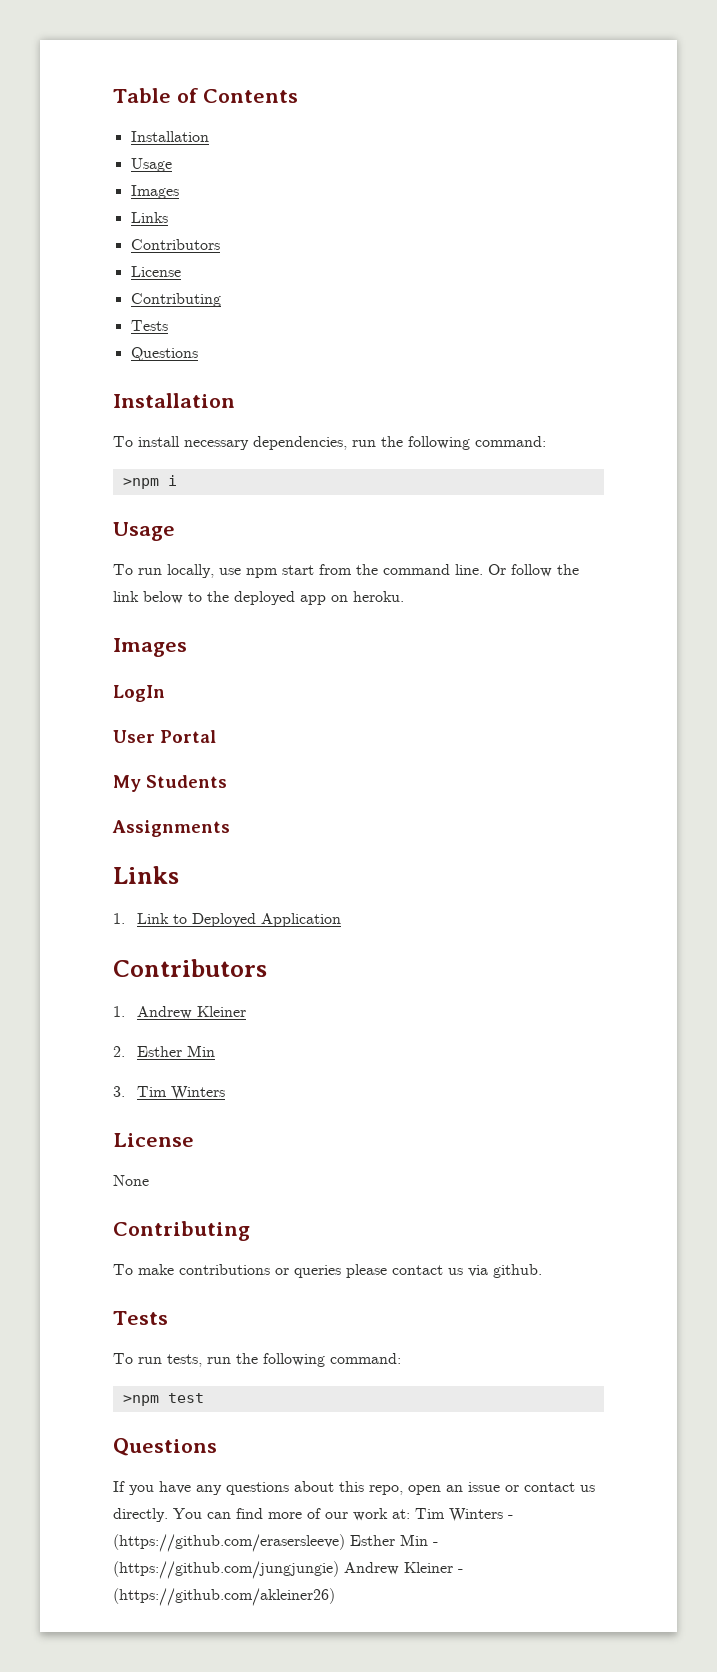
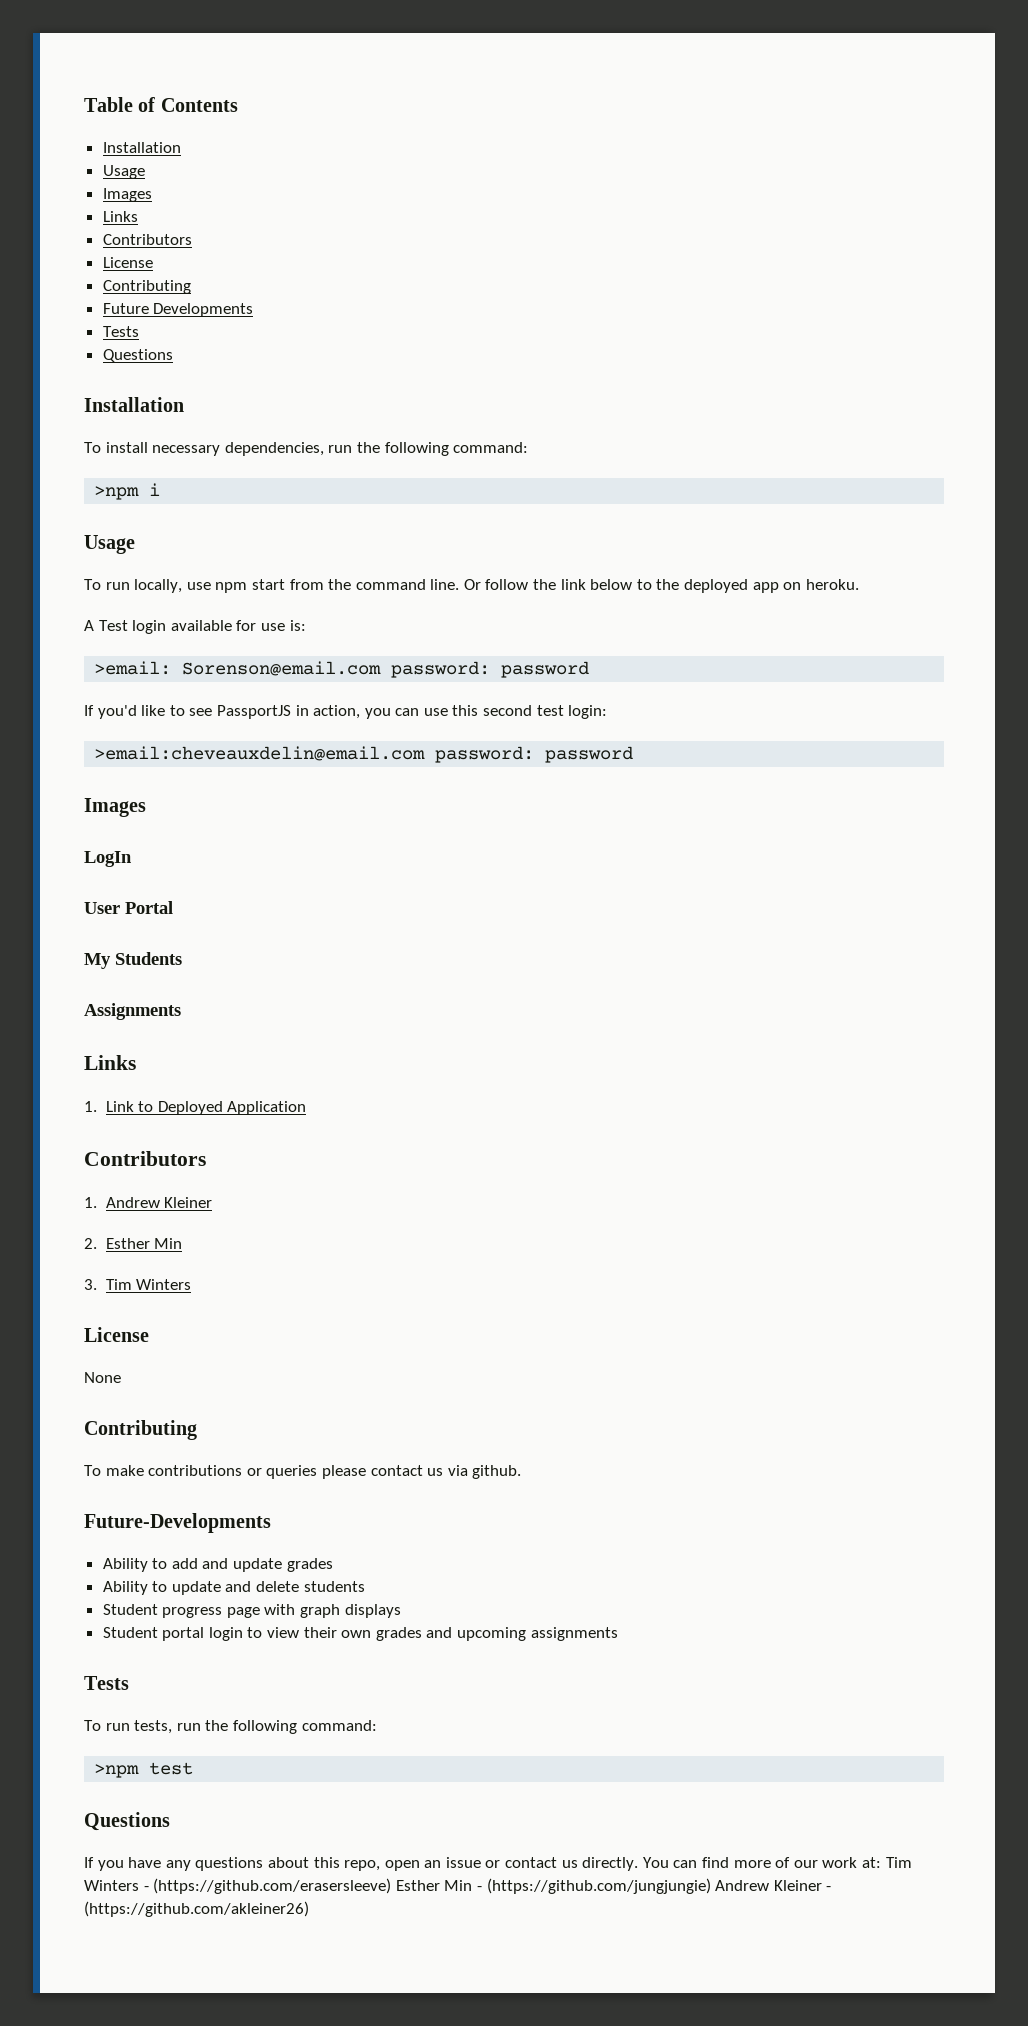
(221, 300) none -> [102,303,254,317] // Future Developments
(404, 596) none -> [84,620,306,634] [94,661,590,678] [84,705,608,719] [94,746,634,763] // A Test login available for use is: // >email: Sorenson@email.com password: password // If you'd like to see PassportJS in action, you can use this second test login: // >email:cheveauxdelin@email.com password: password
(542, 1271) none -> [84,1513,271,1533] [102,1558,333,1572] [102,1581,365,1595] [102,1604,401,1618] [102,1627,618,1641] // Future-Developments // Ability to add and update grades // Ability to update and delete students // Student progress page with graph displays // Student portal login to view their own grades and upcoming assignments

